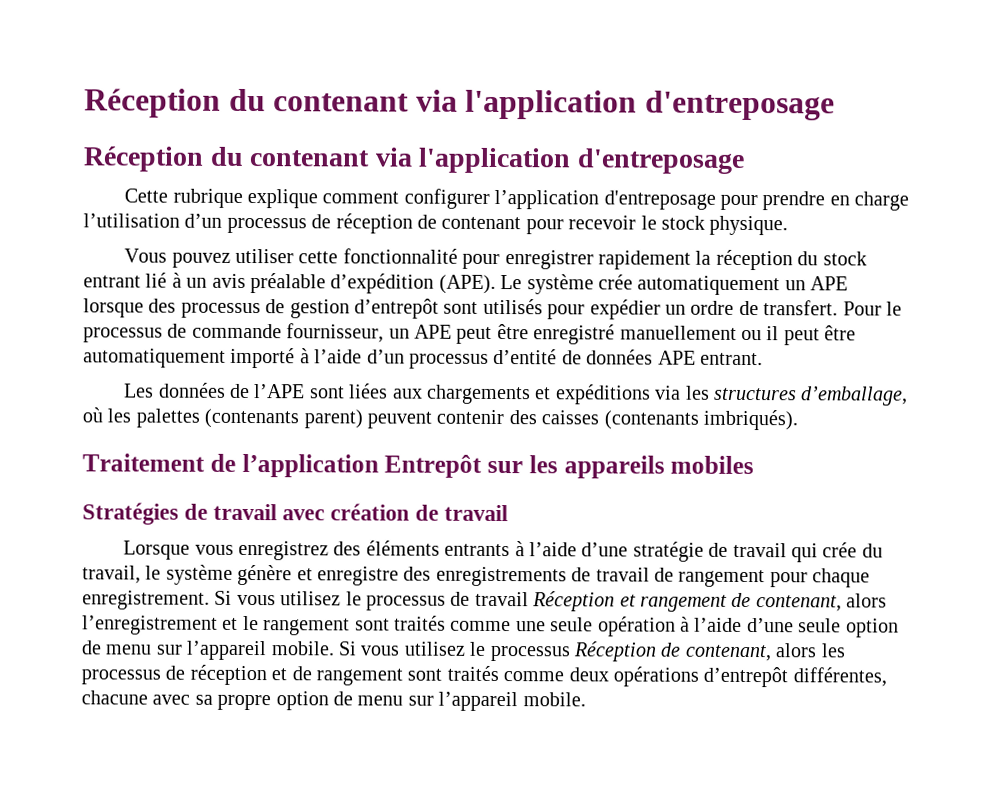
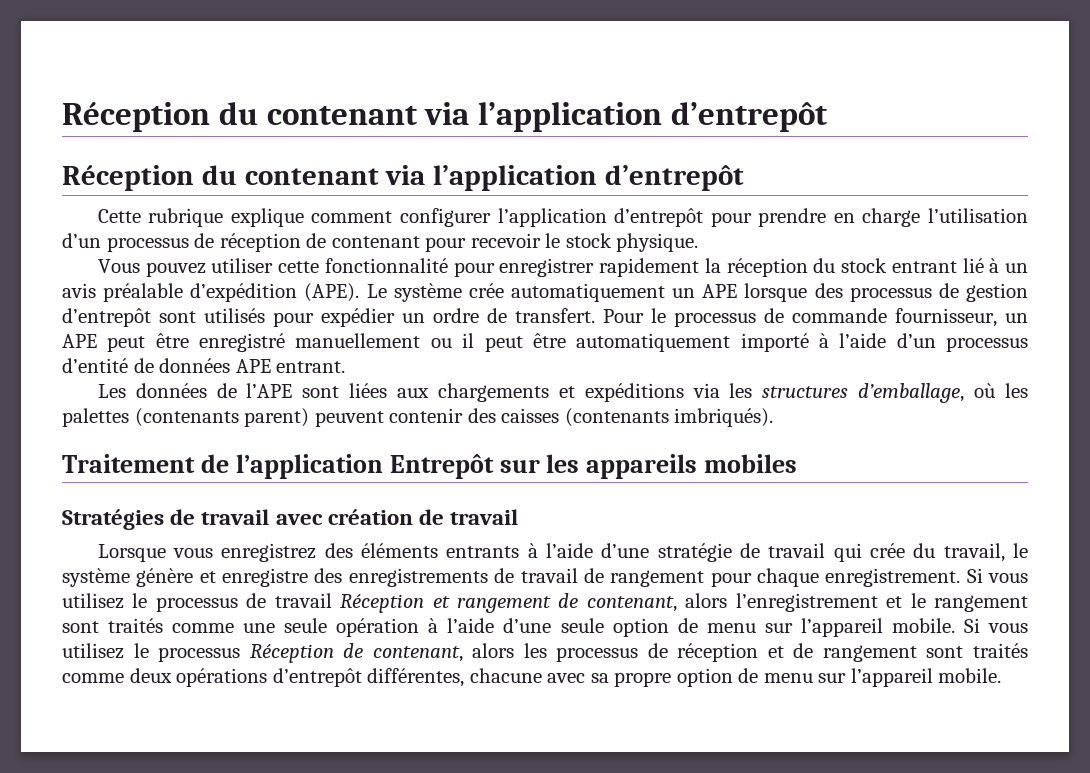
[84,88,835,121] [83,146,745,174] Réception du contenant via l'application d'entreposage // Réception du contenant via l'application d'entreposage -> [62,102,827,132] [62,165,745,191] Réception du contenant via l’application d’entrepôt // Réception du contenant via l’application d’entrepôt
[603,190,716,210] d'entreposage -> [614,208,704,227] d’entrepôt

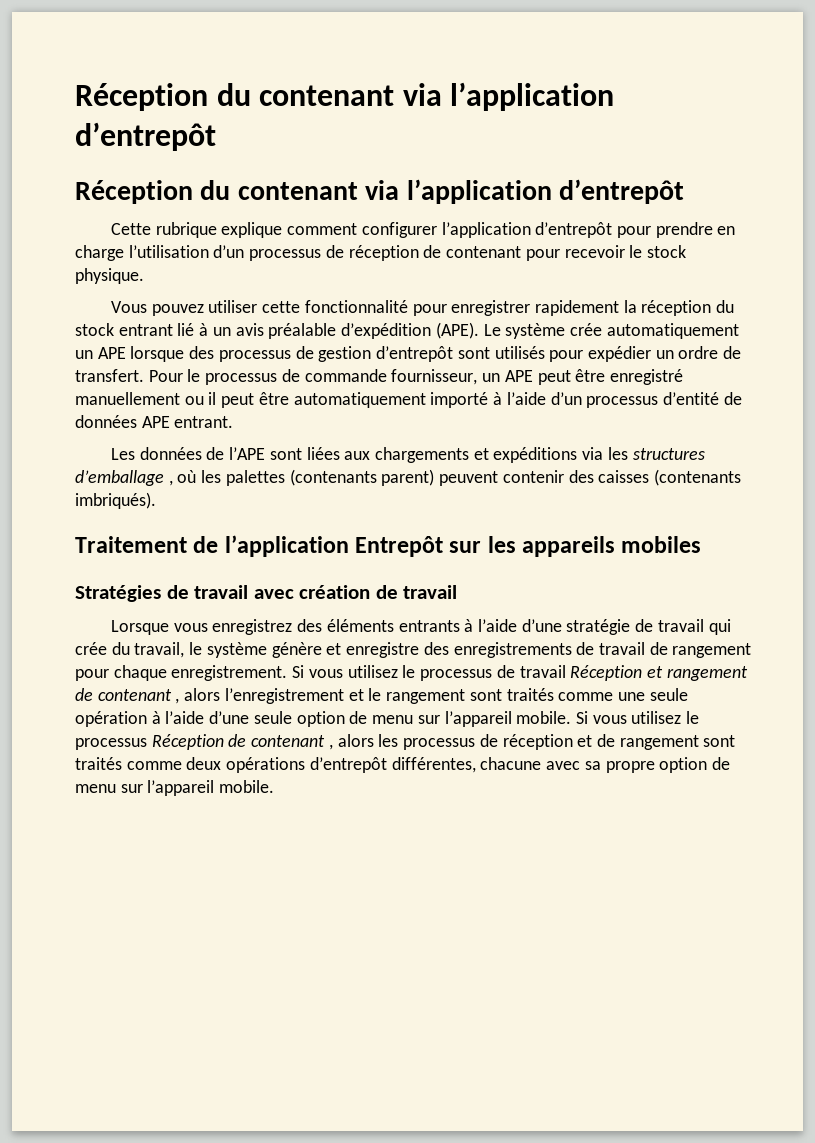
[858,383,965,403] d’emballage, -> [75,470,173,486] d’emballage ,
[586,596,677,612] contenant, -> [97,689,180,704] contenant ,
[372,646,463,662] contenant, -> [251,735,333,750] contenant ,

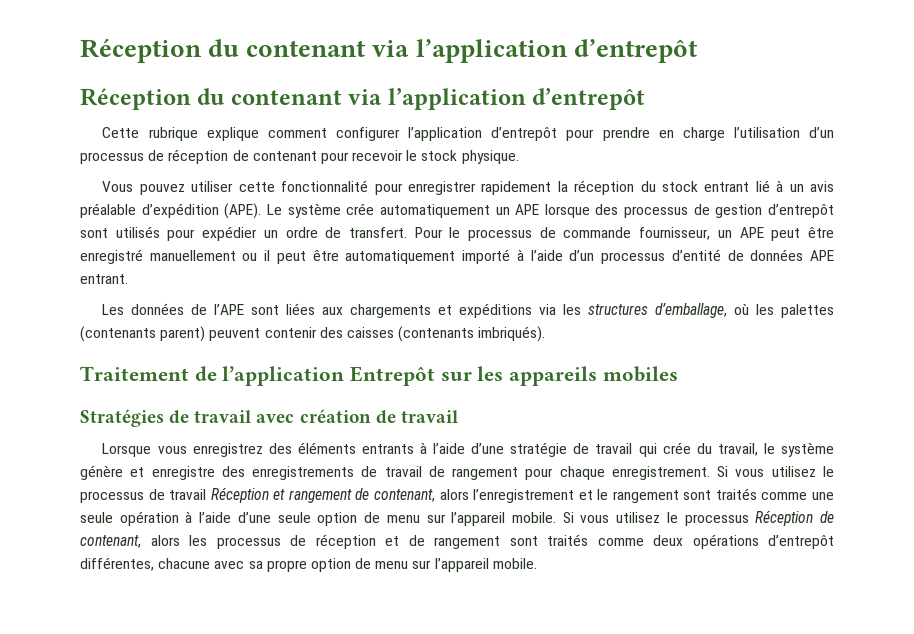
[75,470,173,486] d’emballage , -> [655,303,728,318] d’emballage,
[97,689,180,704] contenant , -> [373,489,435,502] contenant,
[251,735,333,750] contenant , -> [80,535,141,548] contenant,

